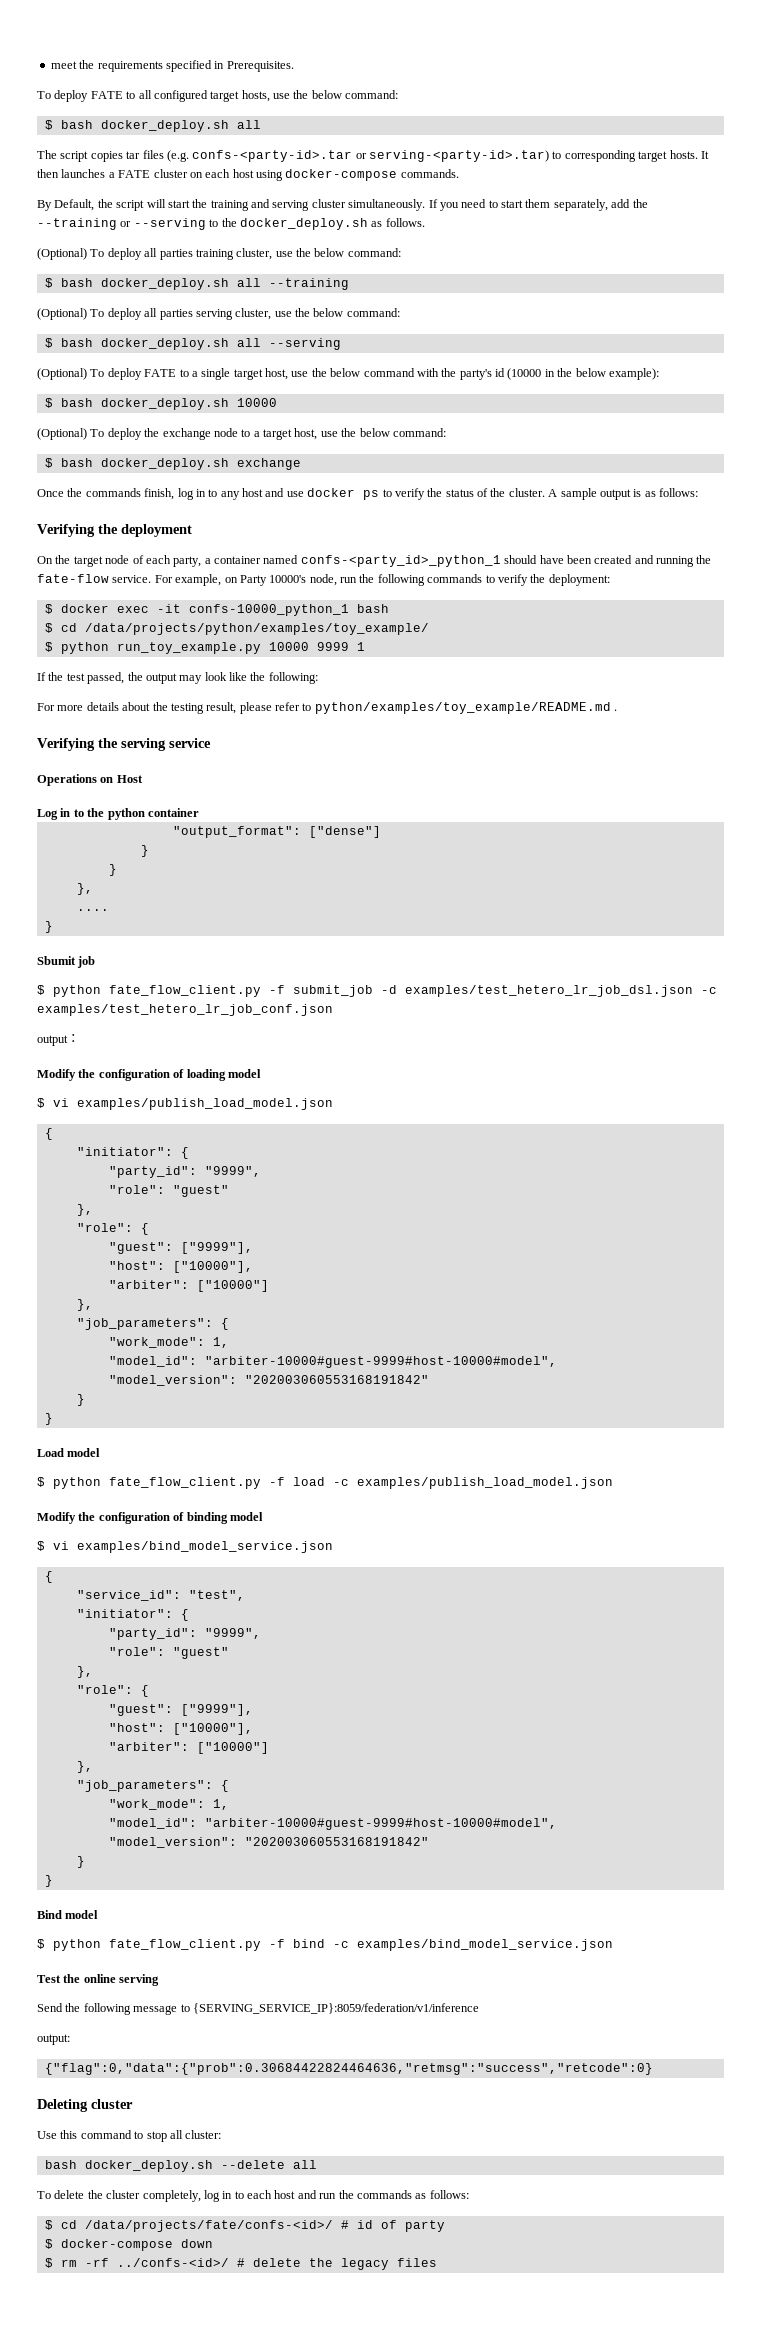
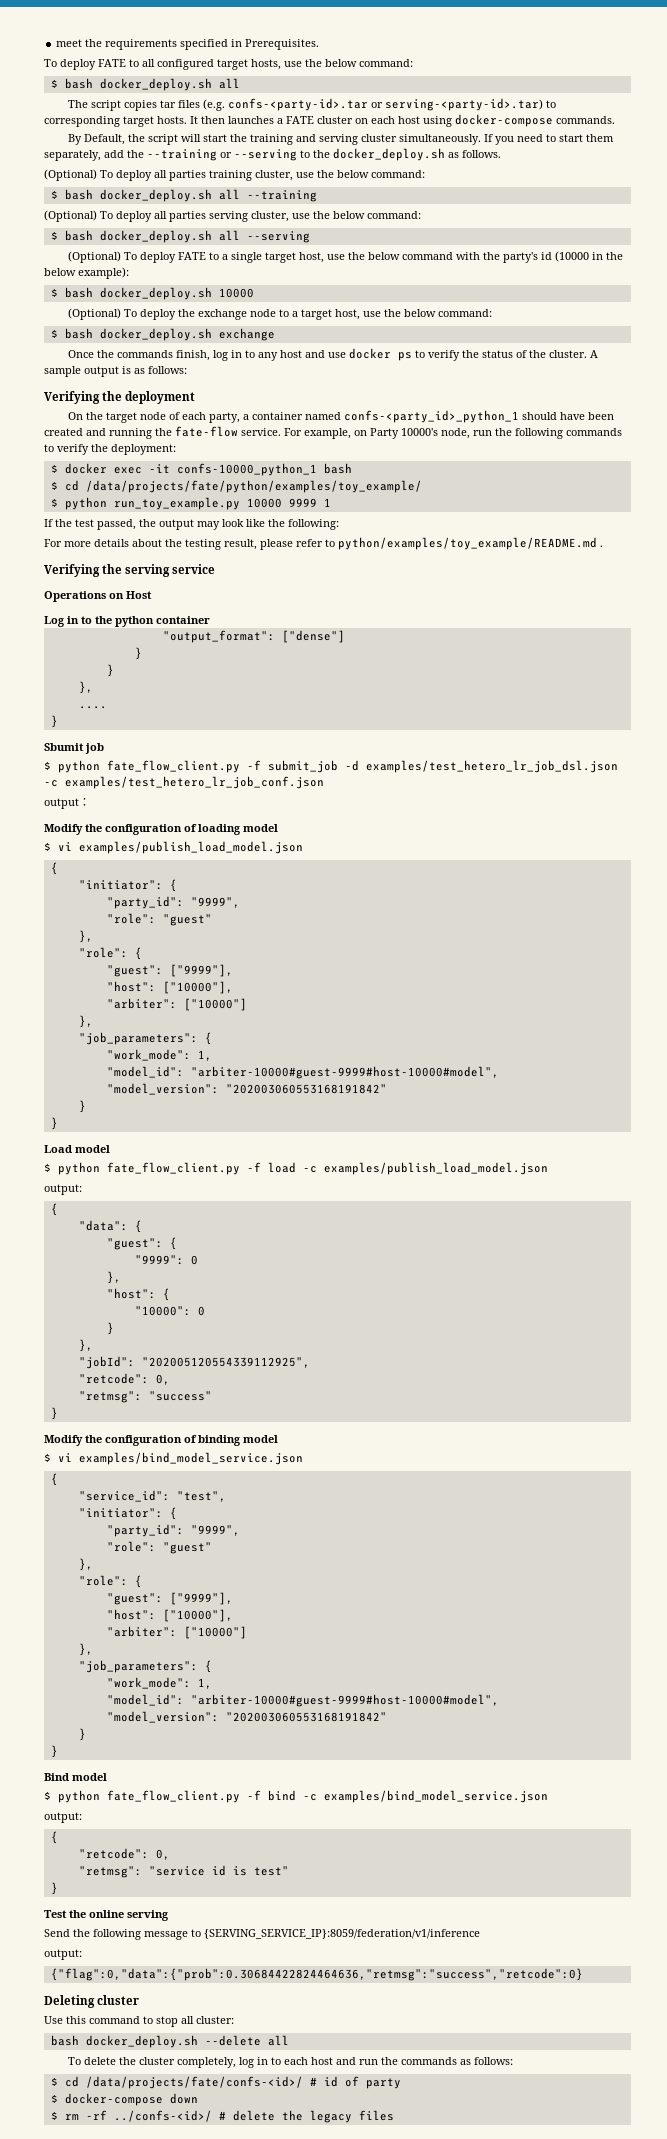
[84,623,429,635] /data/projects/python/examples/toy_example/ -> [85,480,422,493] /data/projects/fate/python/examples/toy_example/
(613, 1483) none -> [44,1184,82,1195] [50,1203,58,1216] [78,1220,142,1233] [106,1237,177,1250] [134,1255,198,1265] [106,1271,121,1284] [106,1288,170,1301] [134,1306,205,1316] [106,1322,114,1335] [78,1339,93,1352] [78,1356,310,1369] [78,1373,170,1385] [78,1391,212,1403] [50,1407,58,1420] // output: // { // "data": { // "guest": { // "9999": 0 // }, // "host": { // "10000": 0 // } // }, // "jobId": "202005120554339112925", // "retcode": 0, // "retmsg": "success" // }
(613, 1945) none -> [44,1812,82,1823] [50,1831,58,1844] [78,1848,170,1860] [78,1865,289,1878] [50,1882,58,1895] // output: // { // "retcode": 0, // "retmsg": "service id is test" // }

